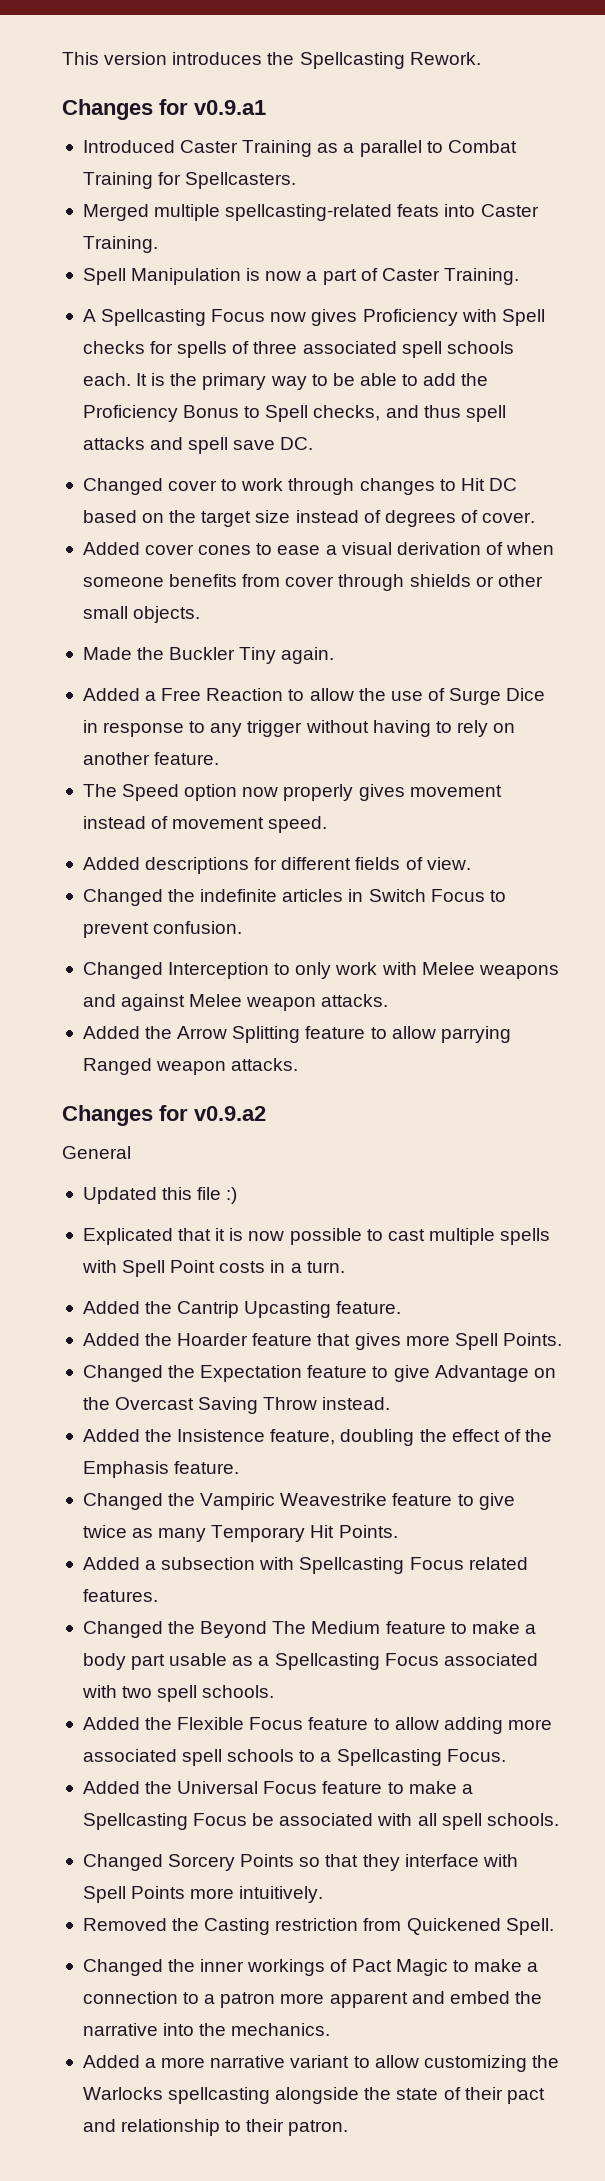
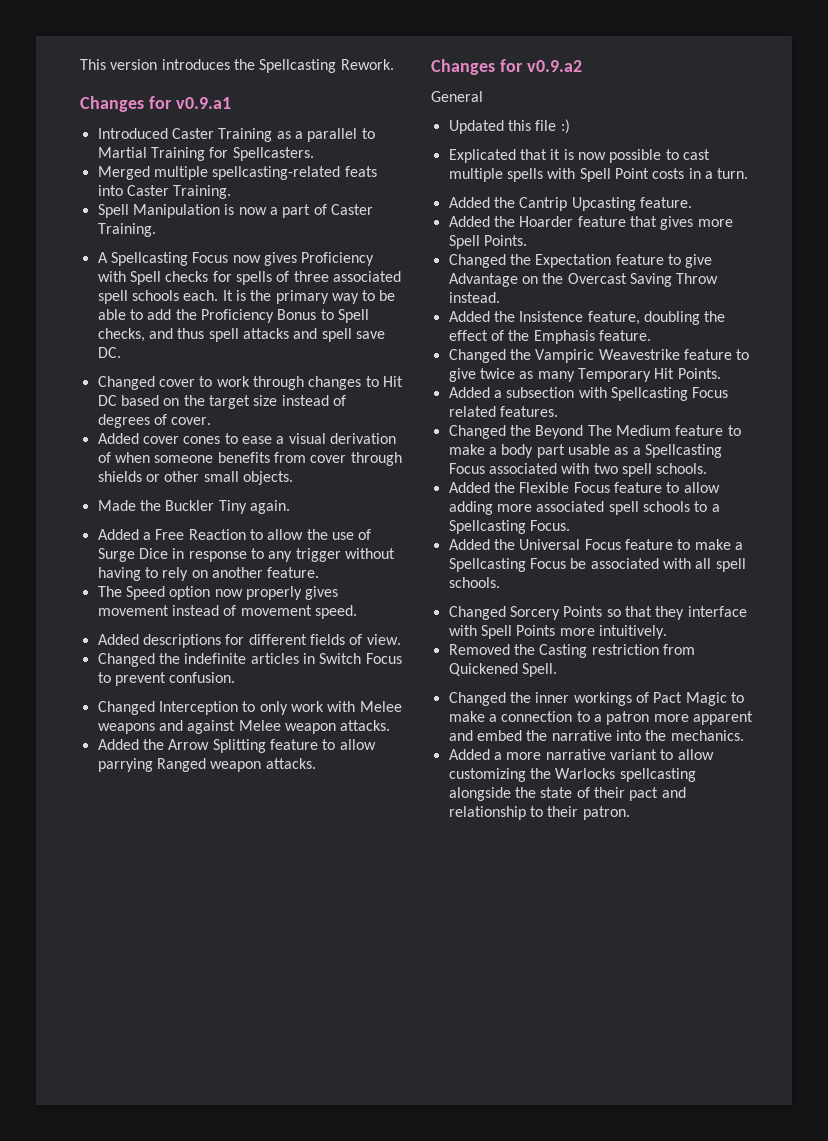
[447,140,517,153] Combat -> [97,147,147,158] Martial

